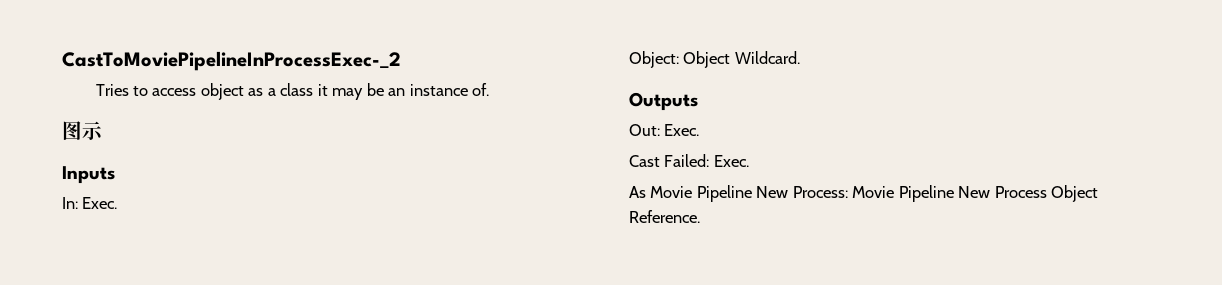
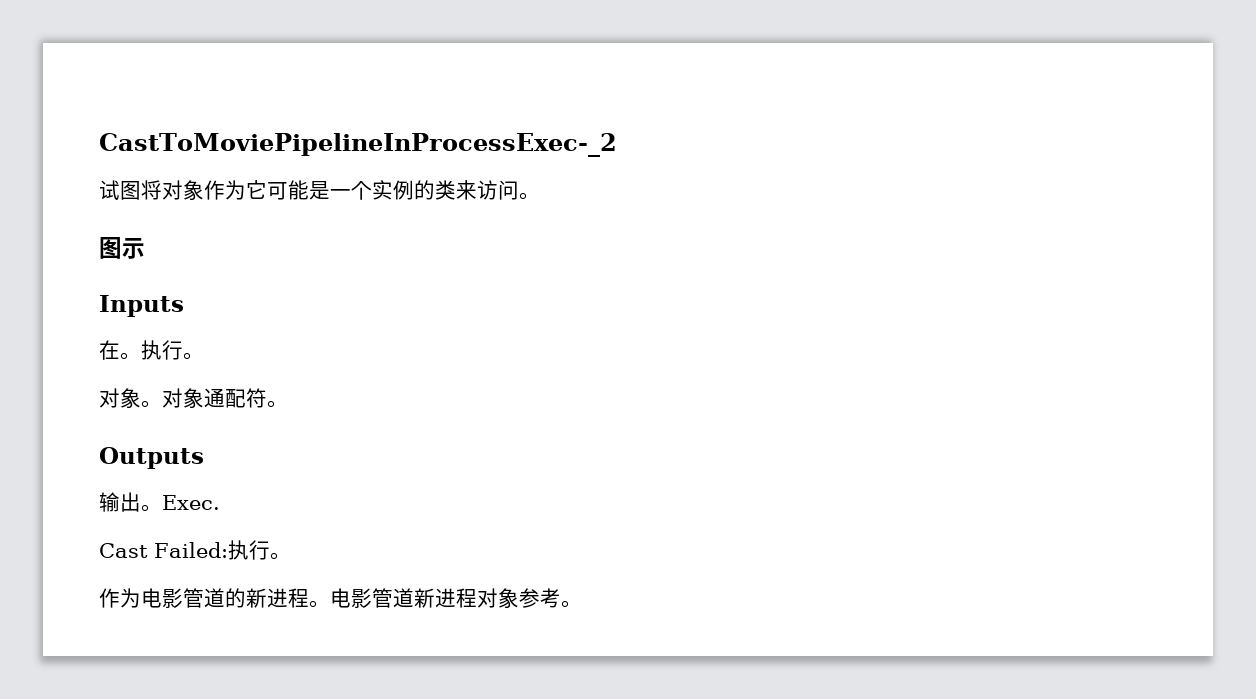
[95,83,489,100] [62,121,103,140] [62,166,115,184] [62,197,118,209] [629,51,800,68] Tries to access object as a class it may be an instance of. // 图示 // Inputs // In: Exec. // Object: Object Wildcard. -> [99,180,540,200] [99,237,145,259] [99,295,184,317] [99,340,204,360] [99,388,288,408] 试图将对象作为它可能是一个实例的类来访问。 // 图示 // Inputs // 在。执行。 // 对象。对象通配符。
[629,124,660,136] Out: -> [99,492,162,512] 输出。
[713,155,749,167] [629,185,1099,202] [629,210,700,223] Exec. // As Movie Pipeline New Process: Movie Pipeline New Process Object Reference. -> [227,540,291,560] [99,588,582,608] 执行。 // 作为电影管道的新进程。电影管道新进程对象参考。

